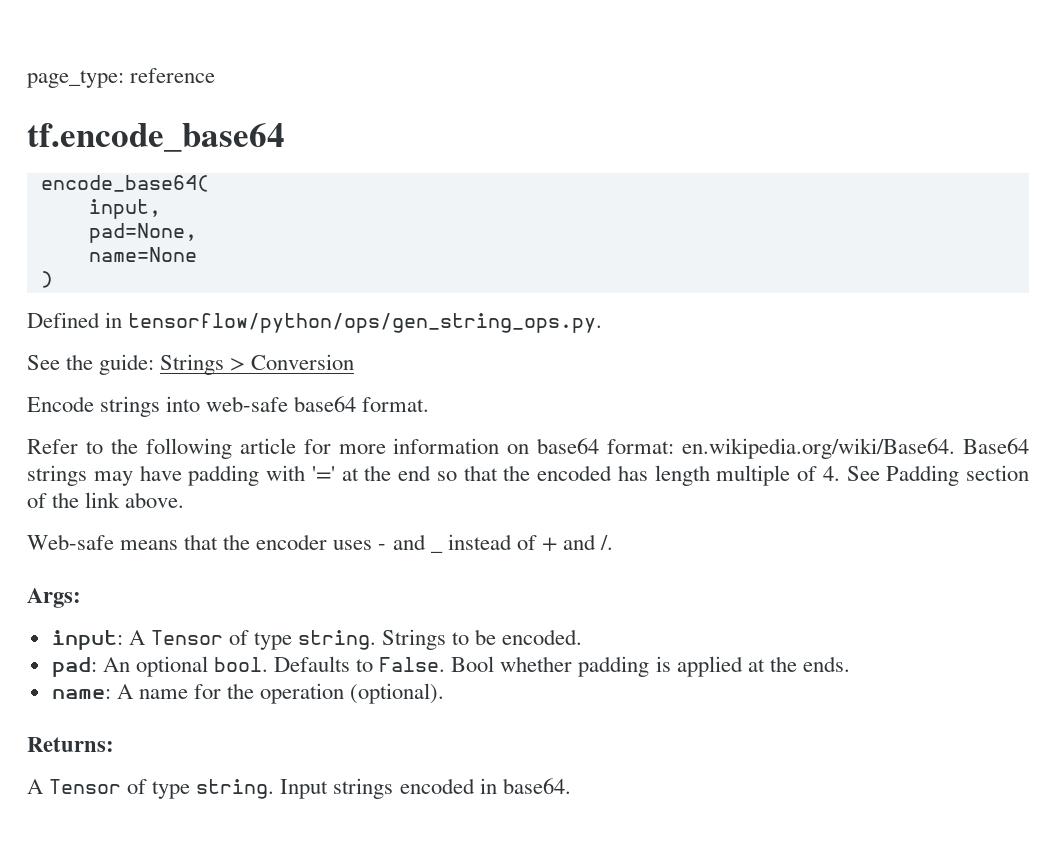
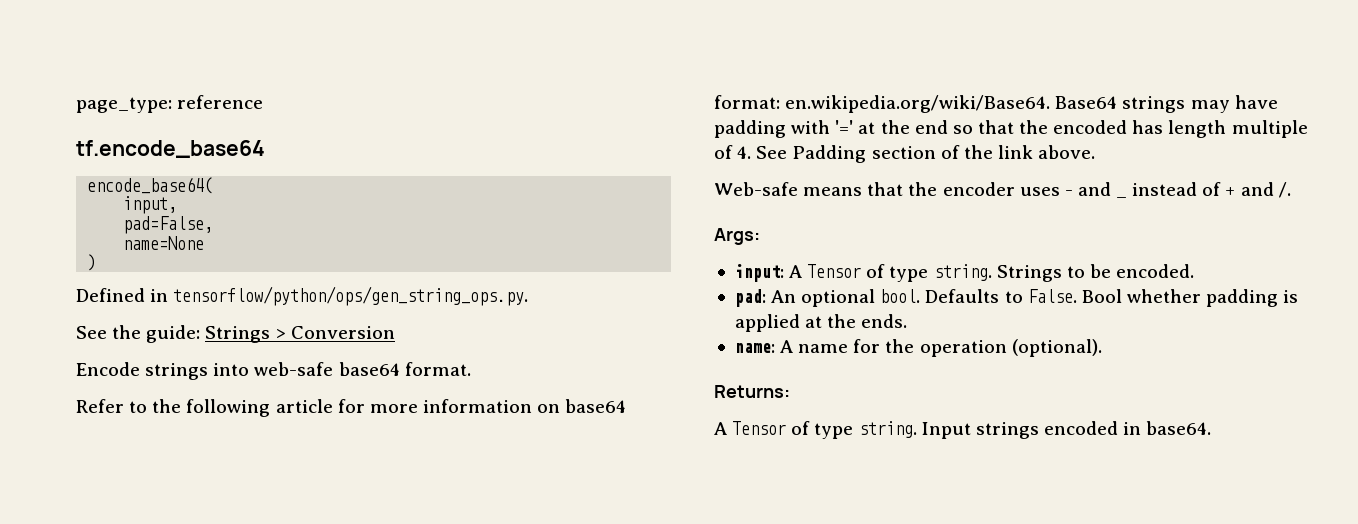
[88,223,197,243] pad=None, -> [123,216,214,234] pad=False,

